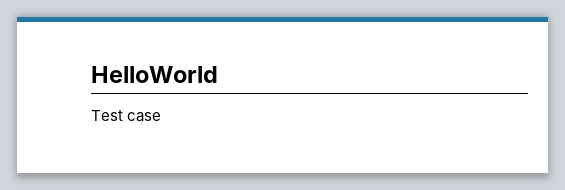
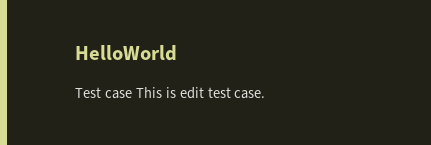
(162, 117) none -> [135,87,266,99] This is edit test case.

